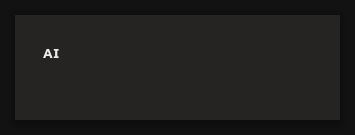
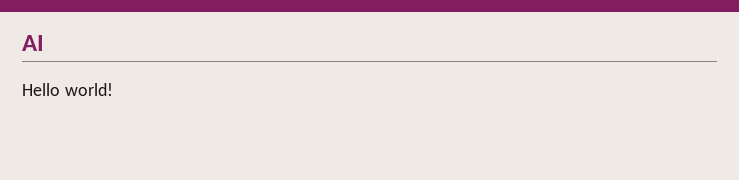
(59, 53) none -> [22,83,113,96] // Hello world!

